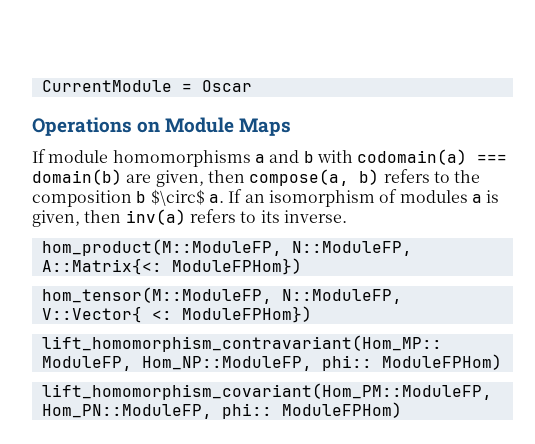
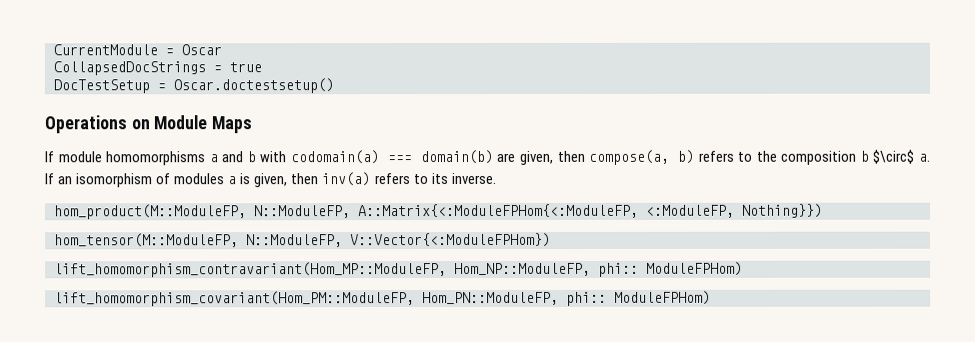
(252, 86) none -> [53,61,262,76] [53,78,334,94] // CollapsedDocStrings = true // DocTestSetup = Oscar.doctestsetup()
[41,258,302,275] A::Matrix{<: ModuleFPHom}) -> [358,203,823,219] A::Matrix{<:ModuleFPHom{<:ModuleFP, <:ModuleFP, Nothing}})
[41,306,312,323] V::Vector{ <: ModuleFPHom}) -> [350,232,551,248] V::Vector{<:ModuleFPHom})

